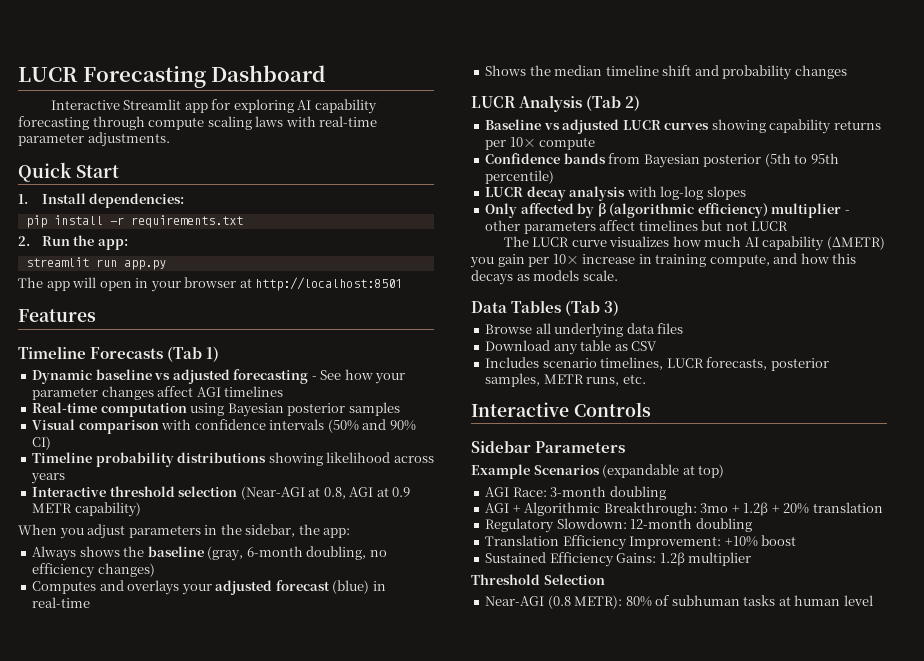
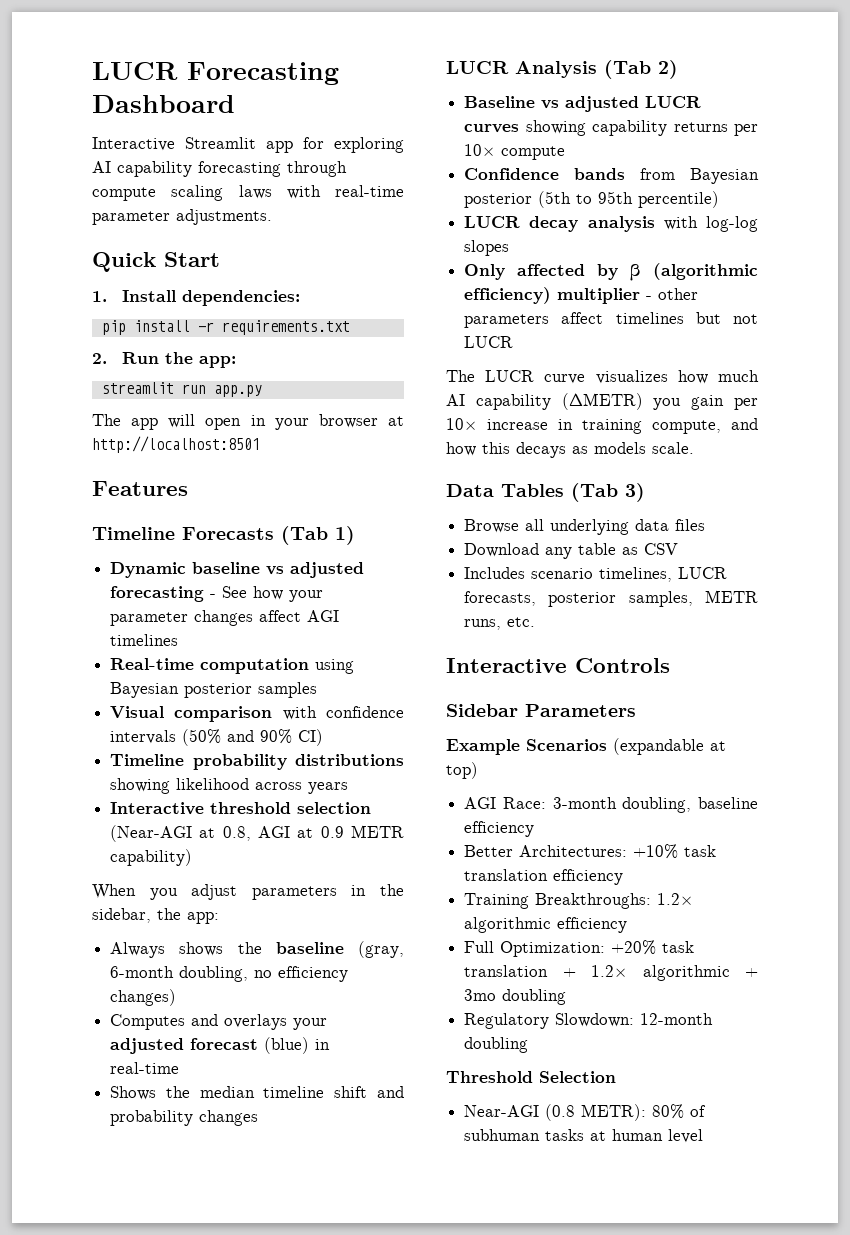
[609,486,666,500] [485,502,883,516] [485,518,752,533] [485,535,797,550] [485,552,752,567] doubling // AGI + Algorithmic Breakthrough: 3mo + 1.2β + 20% translation // Regulatory Slowdown: 12-month doubling // Translation Efficiency Improvement: +10% boost // Sustained Efficiency Gains: 1.2β multiplier -> [622,797,758,813] [464,821,535,837] [464,844,717,859] [464,869,624,885] [464,893,694,909] [464,917,628,933] [464,940,695,957] [464,965,758,981] [464,989,567,1005] [464,1013,714,1029] [464,1037,529,1053] doubling, baseline efficiency // Better Architectures: +10% task translation efficiency // Training Breakthroughs: 1.2× algorithmic efficiency // Full Optimization: +20% task translation + 1.2× algorithmic + 3mo doubling // Regulatory Slowdown: 12-month doubling

